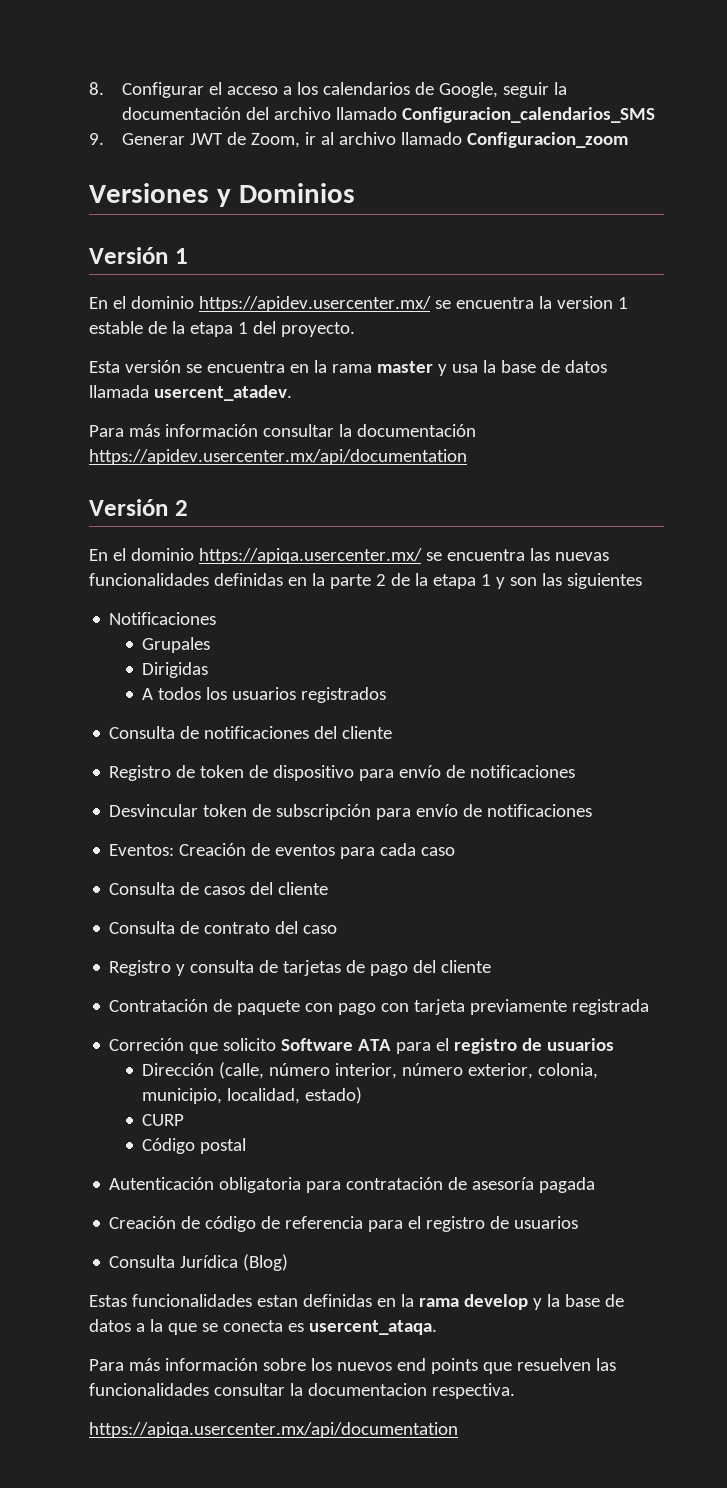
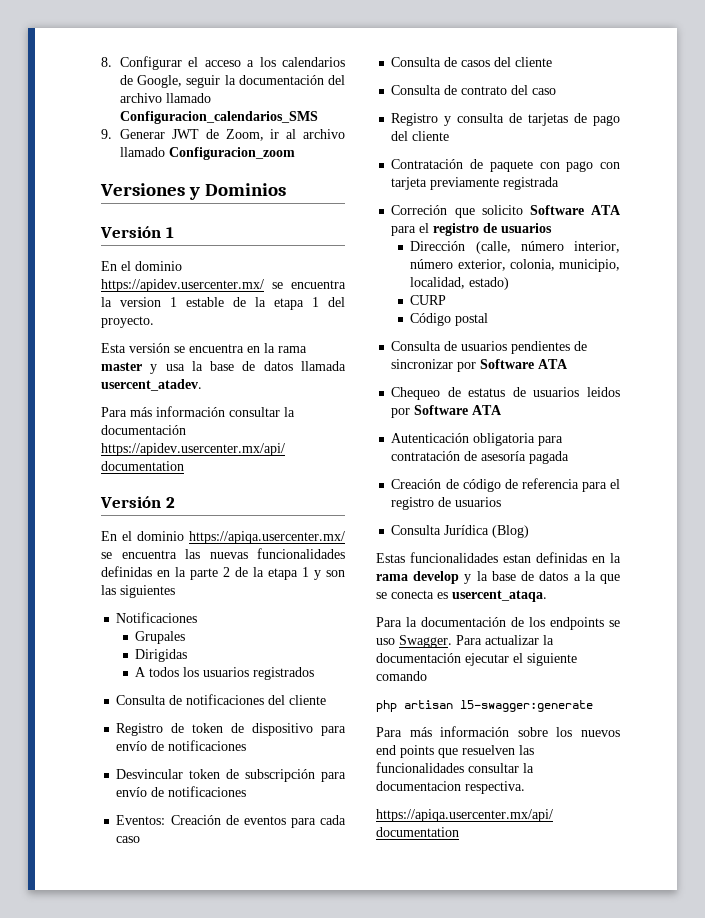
(247, 1146) none -> [391,341,588,354] [391,359,569,372] [391,387,620,400] [391,405,503,418] // Consulta de usuarios pendientes de sincronizar por Software ATA // Chequeo de estatus de usuarios leidos por Software ATA
(437, 1327) none -> [376,617,620,630] [376,635,554,648] [376,653,577,666] [376,671,427,681] [376,700,593,712] // Para la documentación de los endpoints se uso Swagger. Para actualizar la documentación ejecutar el siguiente comando // php artisan l5-swagger:generate

